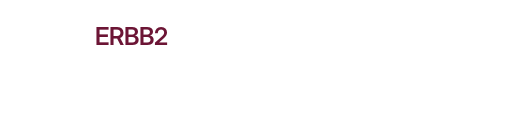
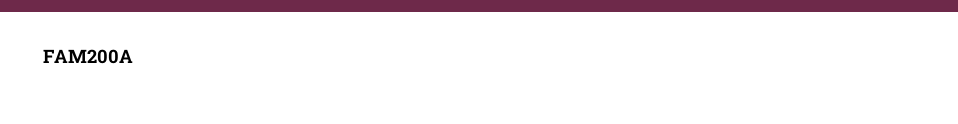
[95,27,168,45] ERBB2 -> [43,49,133,64] FAM200A

